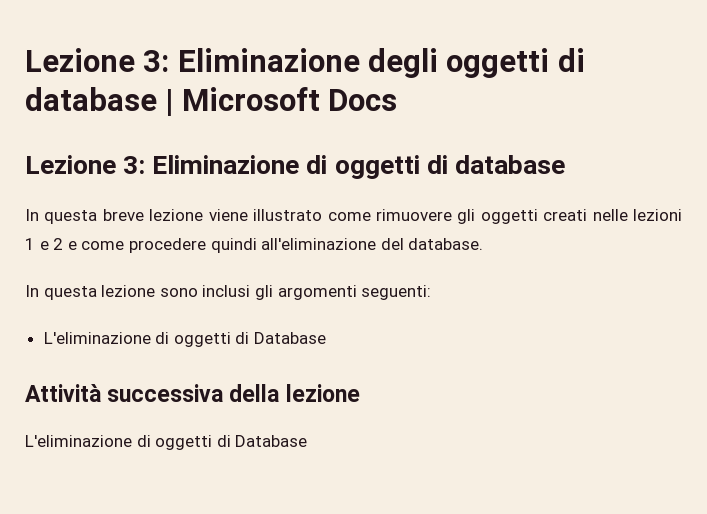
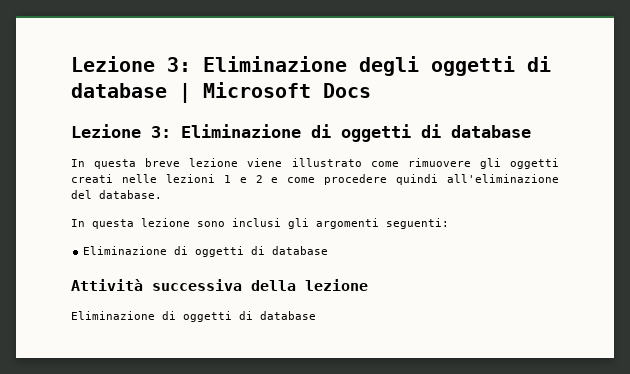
[43,332,327,347] L'eliminazione di oggetti di Database -> [83,246,329,257] Eliminazione di oggetti di database
[25,435,308,450] L'eliminazione di oggetti di Database -> [71,311,316,322] Eliminazione di oggetti di database

